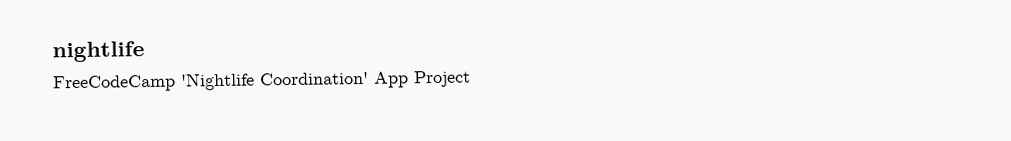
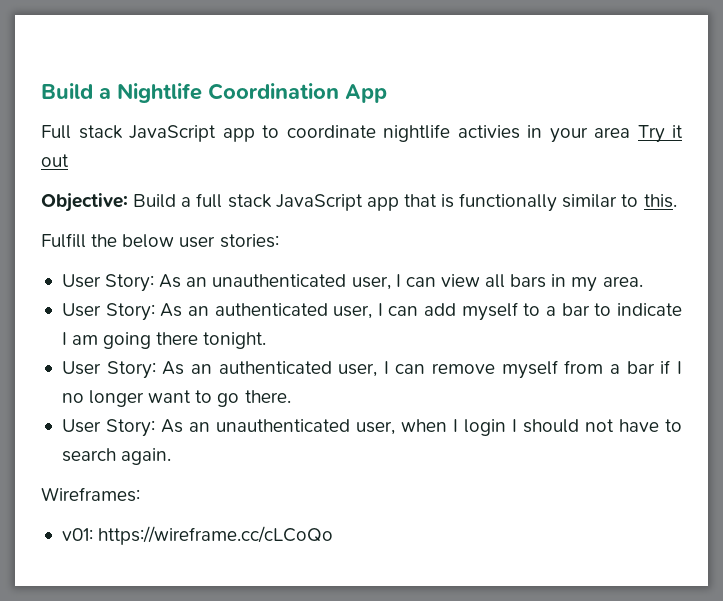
[52,41,145,63] [53,70,471,93] nightlife // FreeCodeCamp 'Nightlife Coordination' App Project -> [41,83,387,103] [41,124,683,143] [41,154,69,167] [41,193,677,212] [41,233,279,248] [61,274,643,292] [61,302,682,321] [61,332,267,349] [61,360,682,379] [61,390,291,407] [61,419,682,437] [61,448,172,465] [41,487,140,502] [61,526,334,545] Build a Nightlife Coordination App // Full stack JavaScript app to coordinate nightlife activies in your area Try it out // Objective: Build a full stack JavaScript app that is functionally similar to this. // Fulfill the below user stories: // User Story: As an unauthenticated user, I can view all bars in my area. // User Story: As an authenticated user, I can add myself to a bar to indicate I am going there tonight. // User Story: As an authenticated user, I can remove myself from a bar if I no longer want to go there. // User Story: As an unauthenticated user, when I login I should not have to search again. // Wireframes: // v01: https://wireframe.cc/cLCoQo

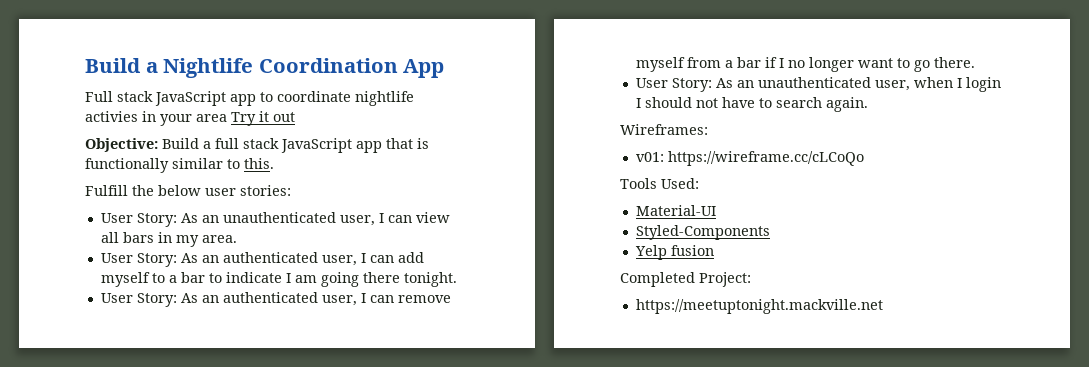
(334, 535) none -> [620,178,699,189] [635,205,716,216] [635,225,770,240] [634,245,714,260] [620,272,751,287] [635,299,883,314] // Tools Used: // Material-UI // Styled-Components // Yelp fusion // Completed Project: // https://meetuptonight.mackville.net

